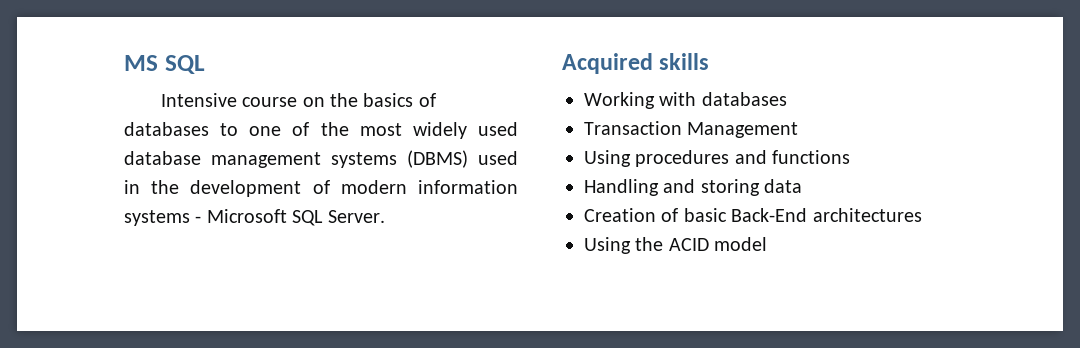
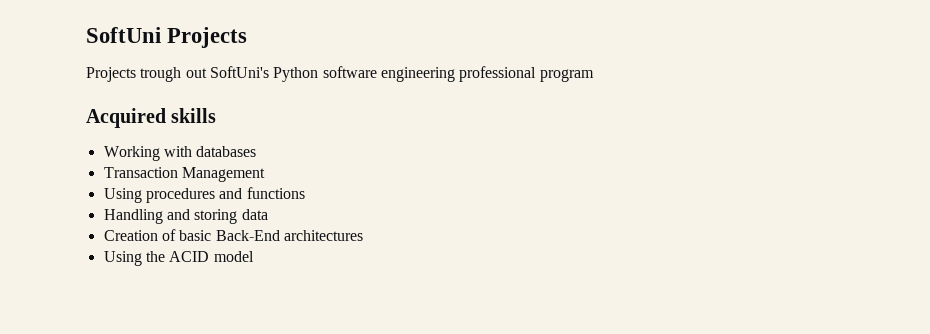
[124,55,205,74] [160,93,436,107] [124,122,518,139] [124,150,518,168] [124,180,518,197] [124,209,385,226] MS SQL // Intensive course on the basics of databases to one of the most widely used database management systems (DBMS) used in the development of modern information systems - Microsoft SQL Server. -> [86,27,248,48] [86,66,594,82] SoftUni Projects // Projects trough out SoftUni's Python software engineering professional program

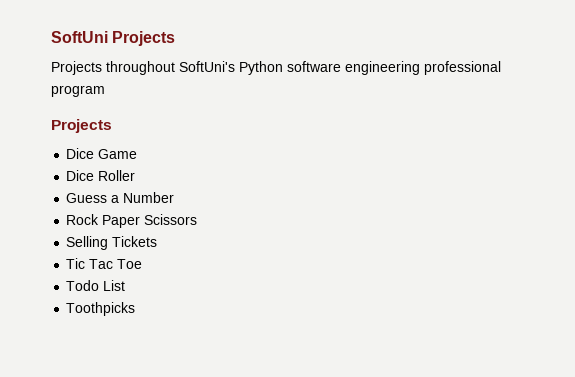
[140,67,207,82] trough out -> [106,61,175,75] throughout
[86,108,217,128] [103,146,257,161] [103,167,265,182] [103,187,305,203] [103,209,268,224] [103,229,363,241] [103,251,254,266] Acquired skills // Working with databases // Transaction Management // Using procedures and functions // Handling and storing data // Creation of basic Back-End architectures // Using the ACID model -> [51,119,112,133] [66,148,138,159] [66,170,136,181] [66,192,175,203] [66,214,198,228] [66,236,158,250] [66,258,143,269] [66,280,126,291] [66,302,136,316] Projects // Dice Game // Dice Roller // Guess a Number // Rock Paper Scissors // Selling Tickets // Tic Tac Toe // Todo List // Toothpicks

